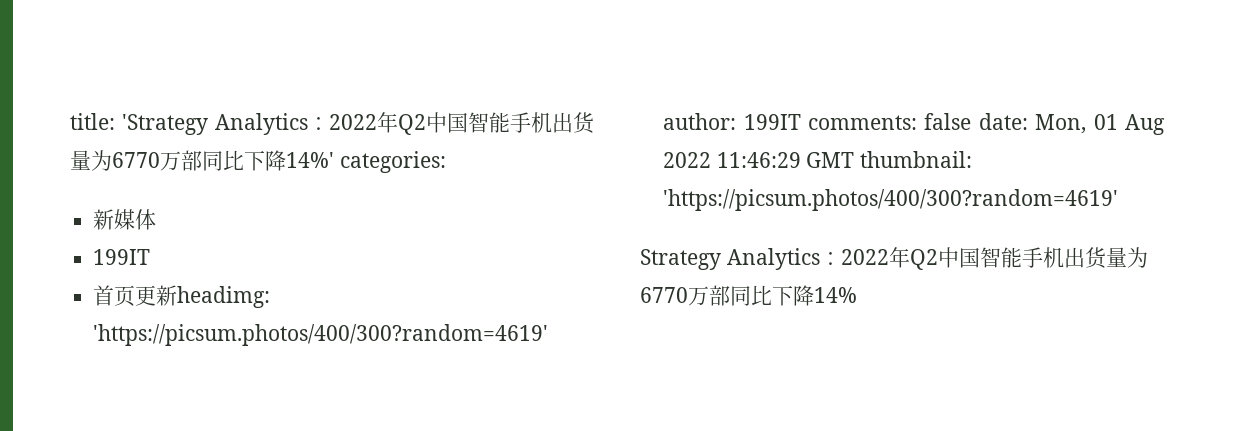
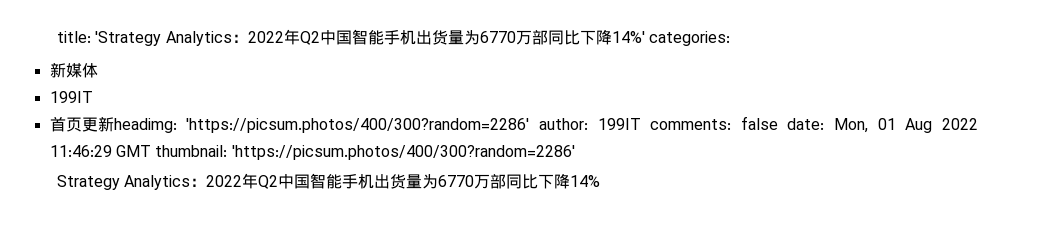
[93,324,549,346] 'https://picsum.photos/400/300?random=4619' -> [186,118,530,133] 'https://picsum.photos/400/300?random=2286'
[663,189,1119,211] 'https://picsum.photos/400/300?random=4619' -> [231,145,575,160] 'https://picsum.photos/400/300?random=2286'

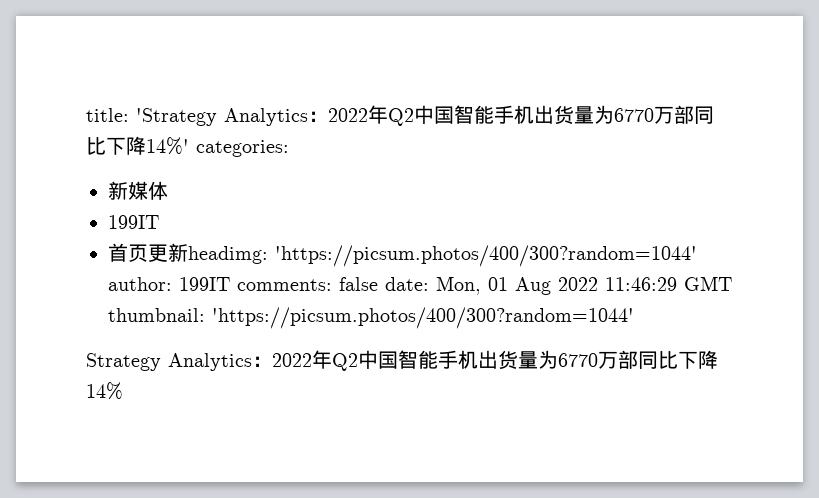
[186,118,530,133] 'https://picsum.photos/400/300?random=2286' -> [275,245,697,267] 'https://picsum.photos/400/300?random=1044'
[231,145,575,160] 'https://picsum.photos/400/300?random=2286' -> [212,307,634,329] 'https://picsum.photos/400/300?random=1044'

